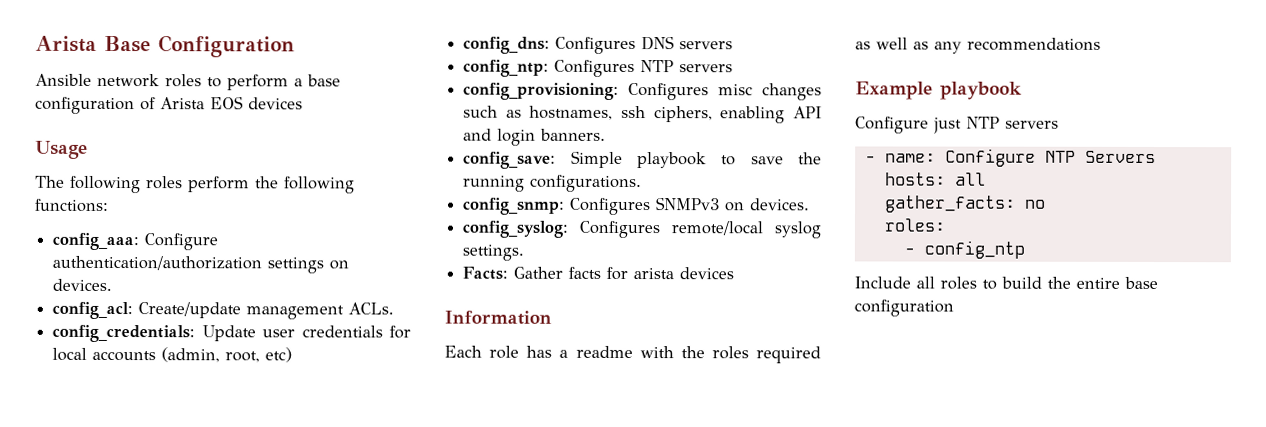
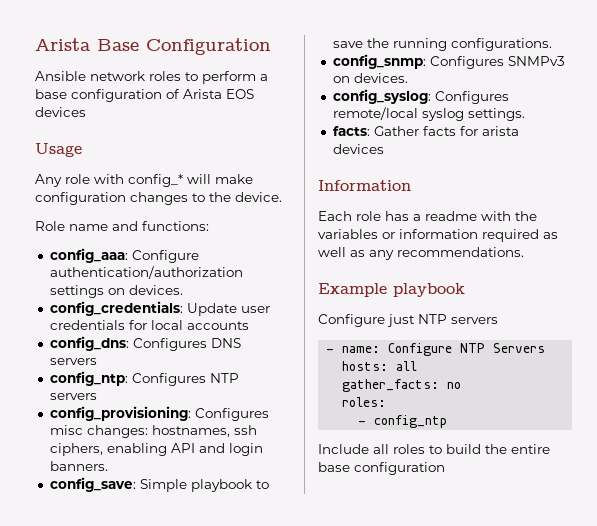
[35,175,355,194] The following roles perform the following -> [35,174,253,187] [35,192,282,205] [35,221,138,231] Any role with config_* will make configuration changes to the device. // Role name and
[52,301,395,320] // config_acl: Create/update management ACLs. -> (183, 290) none
[161,347,293,363] (admin, root, etc) -> (249, 325) none
[762,83,822,101] [463,105,522,118] changes such as -> [86,425,148,438] changes:
[462,266,509,280] Facts: -> [332,126,370,136] facts:
[711,346,749,360] roles -> [318,229,478,239] variables or information
[967,37,1101,51] recommendations -> [397,247,524,257] recommendations.

